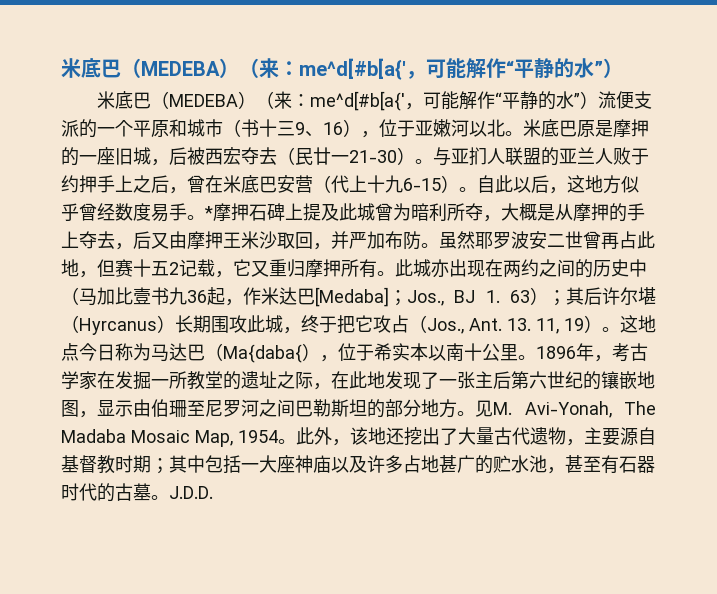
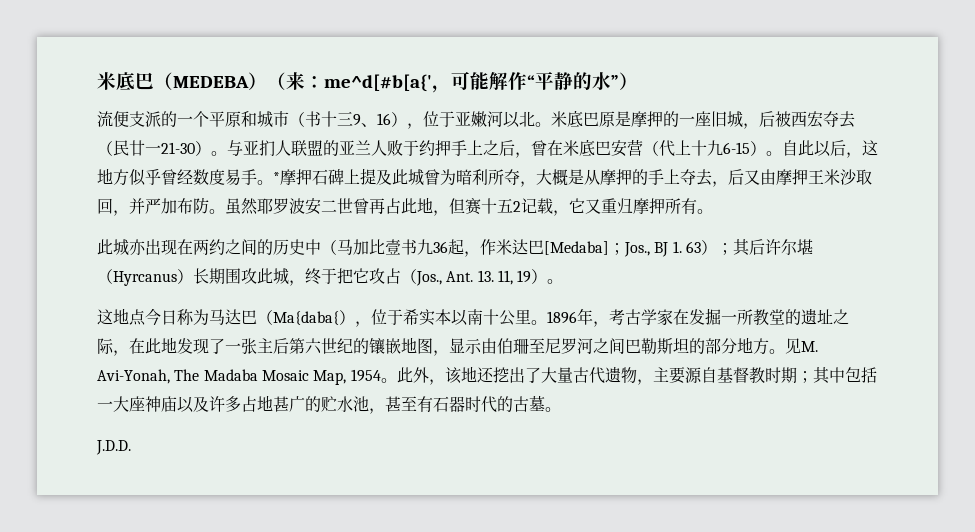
[96,91,598,111] 米底巴（MEDEBA）（来：me^d[#b[a{'，可能解作“平静的水”） -> (638, 81) none
(395, 273) none -> (713, 211) //
(620, 329) none -> (564, 281) //
(169, 497) none -> (561, 409) //

